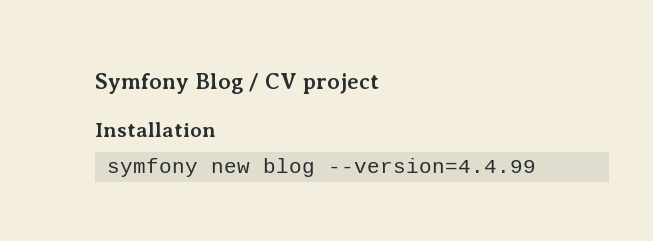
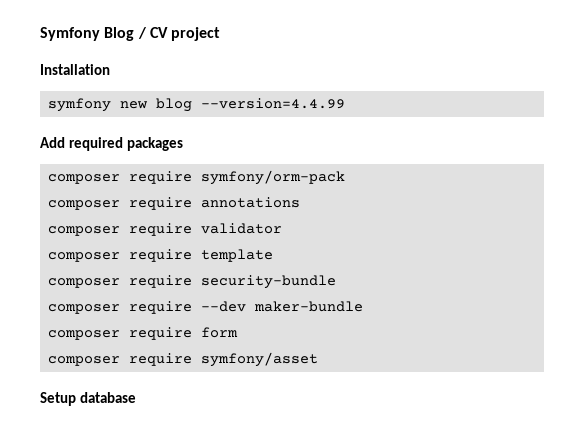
(536, 165) none -> [40,137,183,151] [47,170,345,185] [47,197,300,210] [47,223,282,236] [47,249,273,262] [47,275,336,289] [47,301,363,314] [47,327,238,340] [47,352,318,367] [40,392,136,406] // Add required packages // composer require symfony/orm-pack // composer require annotations // composer require validator // composer require template // composer require security-bundle // composer require --dev maker-bundle // composer require form // composer require symfony/asset // Setup database

